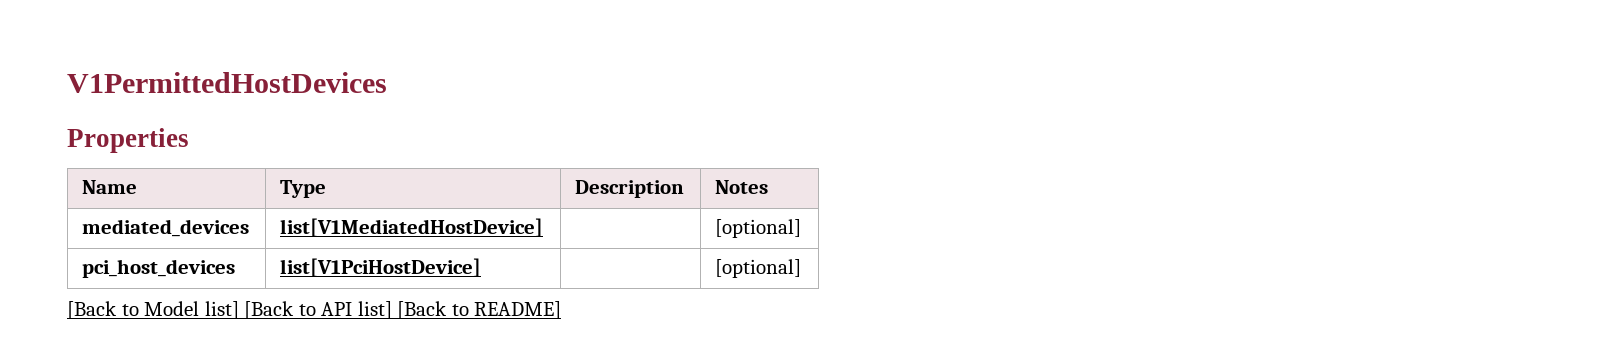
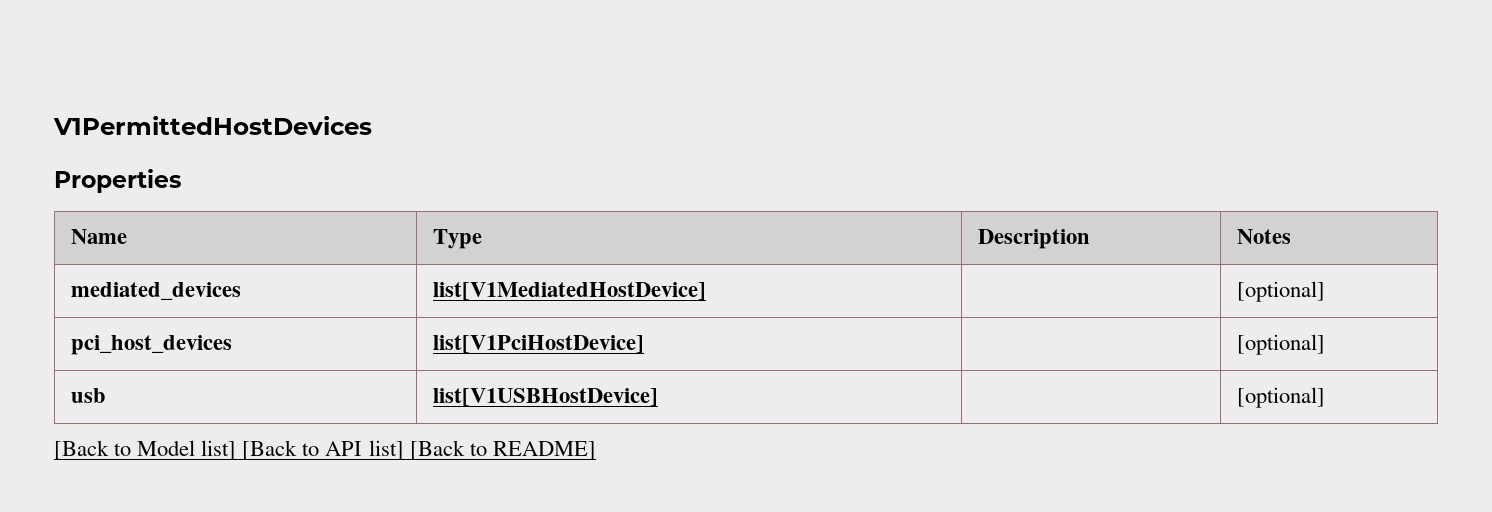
(802, 268) none -> [70,388,106,403] [432,388,658,406] [1236,387,1325,408] // usb | list[V1USBHostDevice] | | [optional]

